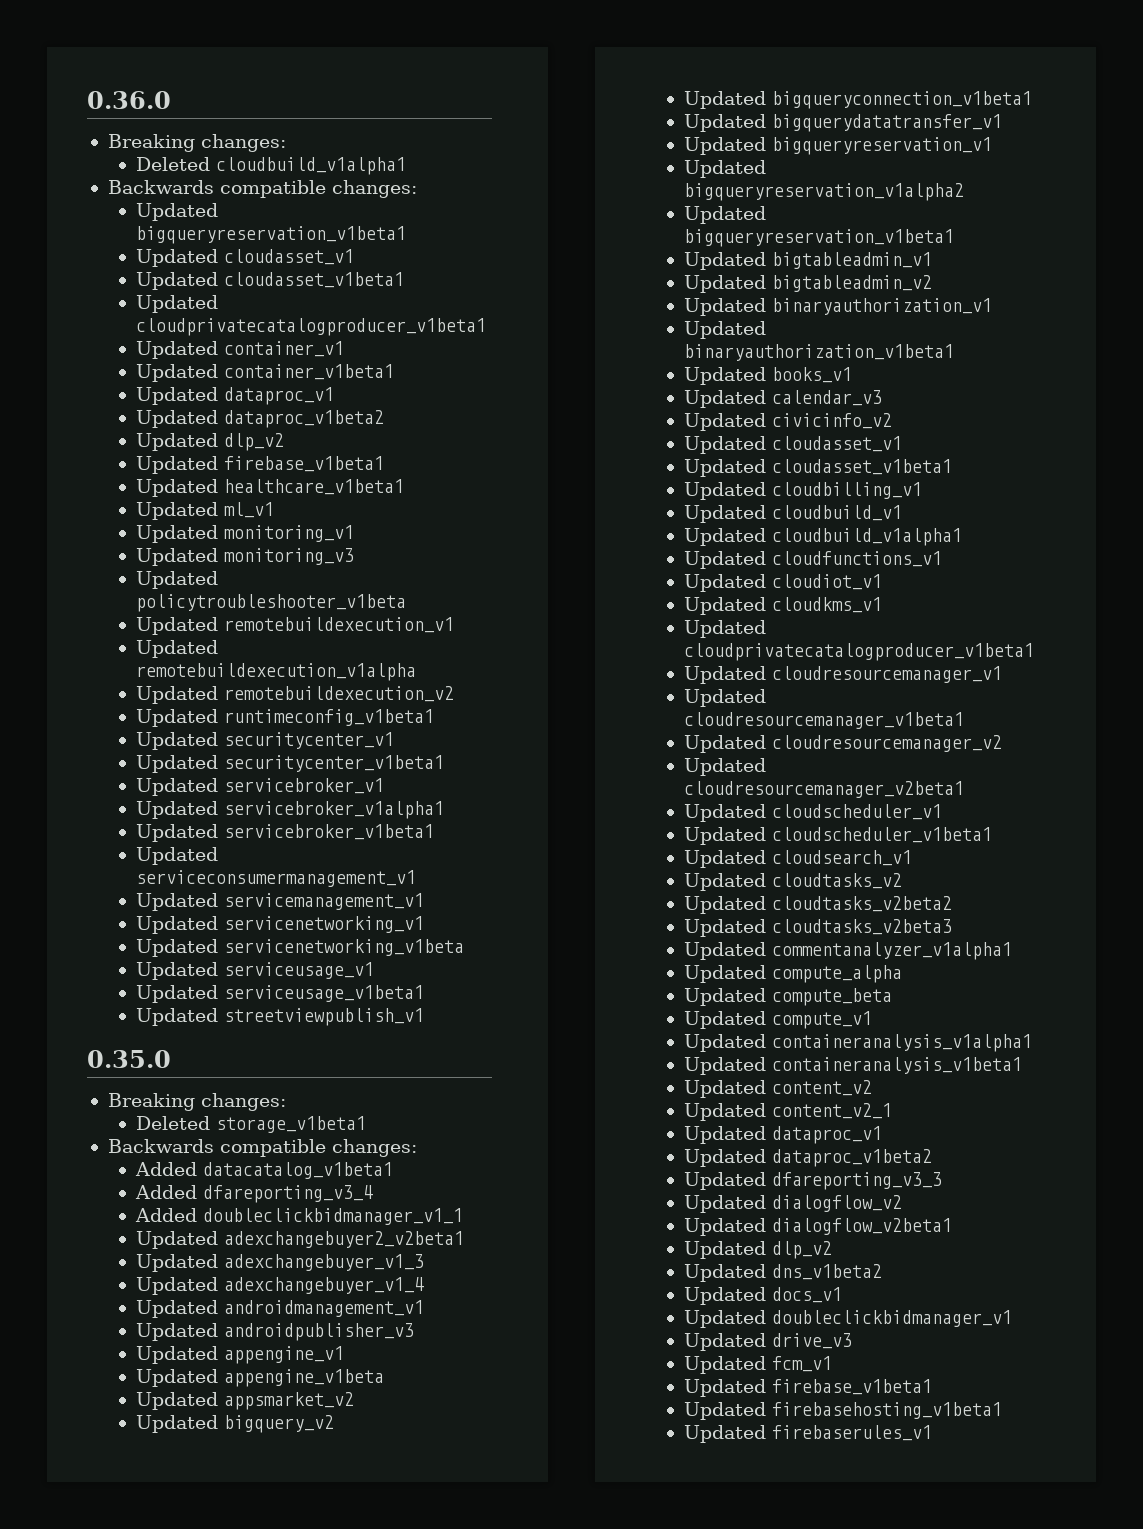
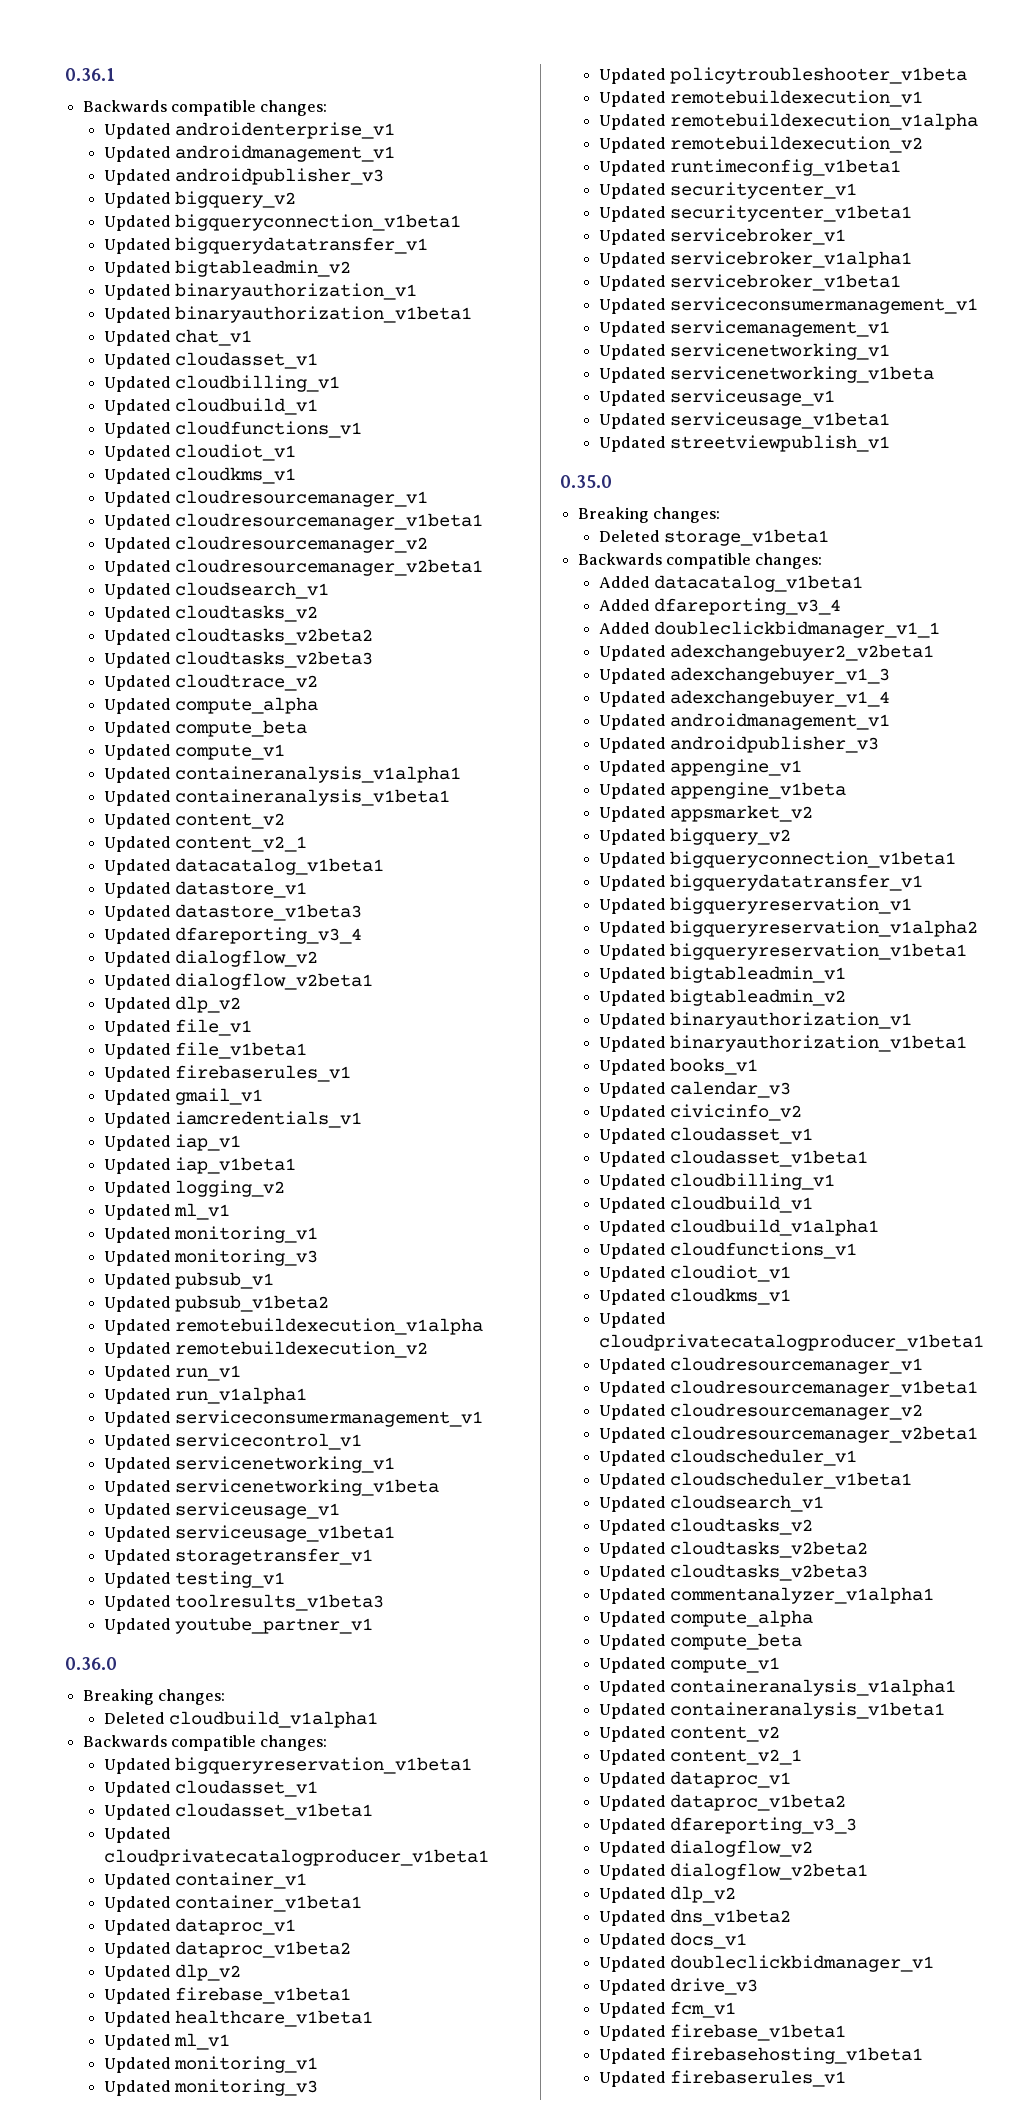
(87, 100) none -> [65,68,115,81] [82,100,328,116] [103,122,395,139] [103,145,395,162] [103,168,384,185] [103,191,296,208] [103,214,461,231] [103,237,428,254] [103,260,351,277] [103,283,417,300] [103,306,472,323] [103,329,252,346] [103,352,318,369] [103,375,340,392] [103,398,318,415] [103,421,362,438] [103,444,296,461] [103,467,296,484] [103,490,428,507] [103,513,483,530] [103,536,428,553] [103,559,483,576] [103,582,329,599] [103,605,318,622] [103,628,373,645] [103,651,373,668] [103,674,318,691] [103,697,318,714] [103,720,307,737] [103,744,285,760] [103,766,461,783] [103,789,450,806] [103,813,285,829] [103,836,307,852] [103,858,384,875] [103,881,307,898] [103,904,362,921] [103,927,362,944] [103,950,318,967] [103,973,373,990] [103,996,241,1013] [103,1019,252,1036] [103,1042,307,1059] [103,1065,351,1082] [103,1088,263,1105] [103,1111,362,1128] [103,1134,241,1151] [103,1157,296,1174] [103,1180,285,1197] [103,1203,230,1220] [103,1226,318,1243] [103,1249,318,1266] [103,1272,274,1289] [103,1295,329,1312] [103,1318,483,1335] [103,1341,428,1358] [103,1365,241,1381] [103,1387,307,1404] [103,1410,483,1427] [103,1433,362,1450] [103,1456,395,1473] [103,1479,439,1496] [103,1502,340,1519] [103,1525,395,1542] [103,1548,373,1565] [103,1571,285,1588] [103,1594,384,1611] [103,1617,373,1634] 0.36.1 // Backwards compatible changes: // Updated androidenterprise_v1 // Updated androidmanagement_v1 // Updated androidpublisher_v3 // Updated bigquery_v2 // Updated bigqueryconnection_v1beta1 // Updated bigquerydatatransfer_v1 // Updated bigtableadmin_v2 // Updated binaryauthorization_v1 // Updated binaryauthorization_v1beta1 // Updated chat_v1 // Updated cloudasset_v1 // Updated cloudbilling_v1 // Updated cloudbuild_v1 // Updated cloudfunctions_v1 // Updated cloudiot_v1 // Updated cloudkms_v1 // Updated cloudresourcemanager_v1 // Updated cloudresourcemanager_v1beta1 // Updated cloudresourcemanager_v2 // Updated cloudresourcemanager_v2beta1 // Updated cloudsearch_v1 // Updated cloudtasks_v2 // Updated cloudtasks_v2beta2 // Updated cloudtasks_v2beta3 // Updated cloudtrace_v2 // Updated compute_alpha // Updated compute_beta // Updated compute_v1 // Updated containeranalysis_v1alpha1 // Updated containeranalysis_v1beta1 // Updated content_v2 // Updated content_v2_1 // Updated datacatalog_v1beta1 // Updated datastore_v1 // Updated datastore_v1beta3 // Updated dfareporting_v3_4 // Updated dialogflow_v2 // Updated dialogflow_v2beta1 // Updated dlp_v2 // Updated file_v1 // Updated file_v1beta1 // Updated firebaserules_v1 // Updated gmail_v1 // Updated iamcredentials_v1 // Updated iap_v1 // Updated iap_v1beta1 // Updated logging_v2 // Updated ml_v1 // Updated monitoring_v1 // Updated monitoring_v3 // Updated pubsub_v1 // Updated pubsub_v1beta2 // Updated remotebuildexecution_v1alpha // Updated remotebuildexecution_v2 // Updated run_v1 // Updated run_v1alpha1 // Updated serviceconsumermanagement_v1 // Updated servicecontrol_v1 // Updated servicenetworking_v1 // Updated servicenetworking_v1beta // Updated serviceusage_v1 // Updated serviceusage_v1beta1 // Updated storagetransfer_v1 // Updated testing_v1 // Updated toolresults_v1beta3 // Updated youtube_partner_v1 //

